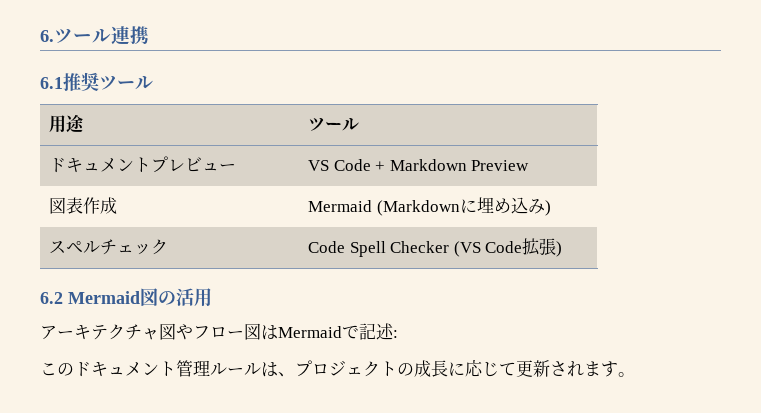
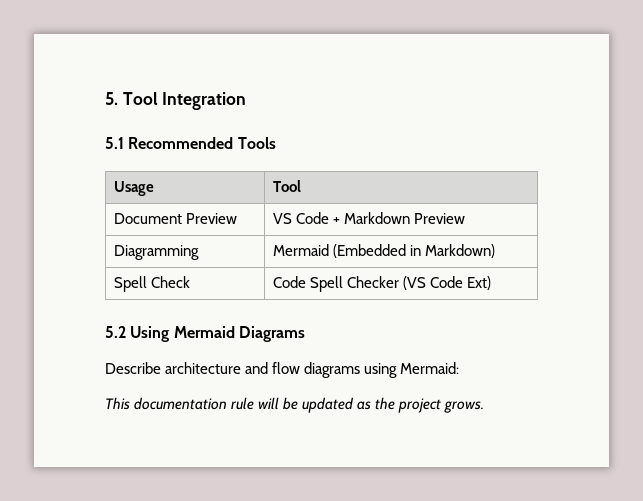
[40,26,149,45] [40,72,153,91] [48,114,84,133] [307,117,359,131] [48,156,236,173] 6.ツール連携 // 6.1推奨ツール // 用途 | ツール // ドキュメントプレビュー -> [105,92,247,110] [105,137,276,149] [113,181,154,196] [272,180,301,192] [113,213,237,224] 5. Tool Integration // 5.1 Recommended Tools // Usage | Tool // Document Preview
[48,197,117,214] [307,197,551,216] [48,239,168,255] 図表作成 | Mermaid (Markdownに埋め込み) // スペルチェック -> [113,245,199,260] [272,244,495,258] [113,276,190,292] Diagramming | Mermaid (Embedded in Markdown) // Spell Check
[522,238,563,257] [40,288,212,307] [40,323,398,340] [40,360,635,377] 拡張) // 6.2 Mermaid図の活用 // アーキテクチャ図やフロー図はMermaidで記述: // このドキュメント管理ルールは、プロジェクトの成長に応じて更新されます。 -> [466,276,491,290] [105,326,305,342] [105,362,460,378] [105,397,485,413] Ext) // 5.2 Using Mermaid Diagrams // Describe architecture and flow diagrams using Mermaid: // This documentation rule will be updated as the project grows.

